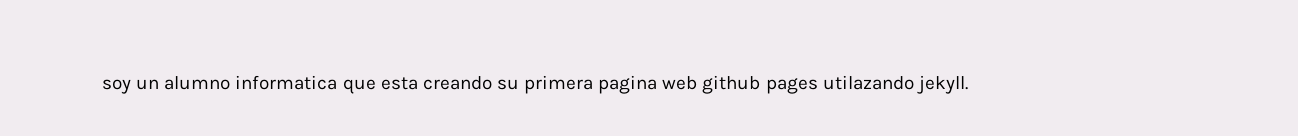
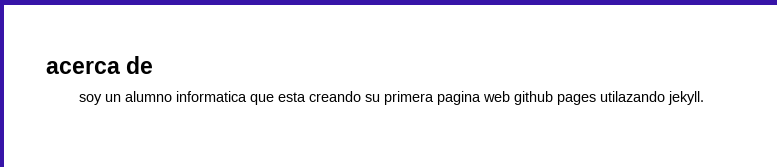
(102, 86) none -> [46,56,154,74] acerca de //

